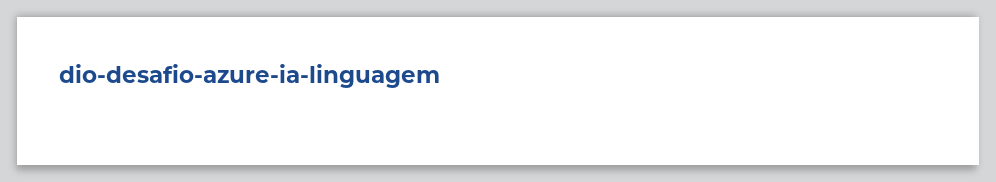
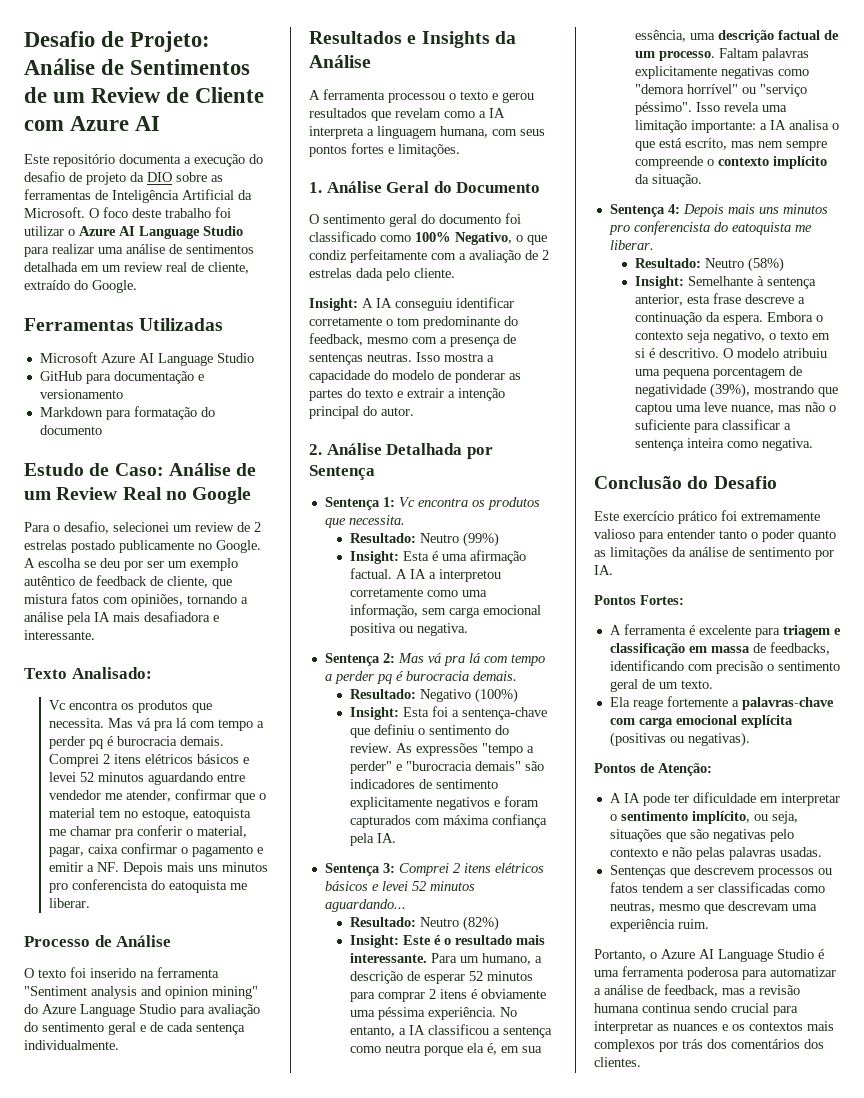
[59,64,440,88] dio-desafio-azure-ia-linguagem -> [24,31,211,52] [24,58,251,75] [24,87,265,103] [24,116,161,131] [24,154,263,167] [24,171,223,185] [24,189,252,203] [24,207,231,218] [24,226,243,239] [24,244,254,257] [24,262,249,274] [24,280,137,293] [24,318,224,331] [39,352,254,366] [39,371,204,384] [39,389,123,399] [39,406,215,420] [39,425,102,435] [24,463,257,476] [24,487,252,504] [24,521,261,534] [24,540,261,553] [24,558,238,571] [24,575,232,589] [24,593,248,607] [24,611,219,625] [24,630,95,640] [24,667,152,679] [49,700,213,713] [49,718,265,731] [49,736,225,749] [49,754,250,767] [49,772,246,785] [49,789,267,803] [49,808,252,821] [49,825,248,839] [49,843,264,857] [49,862,269,875] [49,879,248,893] [49,898,91,908] [24,935,172,947] [24,967,219,978] [24,986,258,999] [24,1004,260,1017] [24,1022,245,1035] [24,1040,119,1050] [309,31,516,48] [309,55,371,68] [309,89,534,103] [309,108,505,121] [309,126,545,139] [309,143,460,157] [309,181,541,193] [309,213,521,227] [309,231,547,245] [309,249,549,263] [309,268,455,281] [309,297,514,311] [309,316,518,329] [309,333,516,347] [309,352,494,365] [309,370,521,383] [309,388,505,401] [309,406,414,419] [309,443,493,459] [309,465,375,480] [324,497,540,510] [324,515,405,528] [350,532,500,547] [350,550,527,564] [350,568,502,582] [350,588,488,597] [350,604,542,618] [350,623,469,636] [324,653,545,666] [324,671,517,684] [350,688,519,703] [350,706,548,720] [350,724,510,738] [350,743,535,756] [350,761,545,774] [350,779,499,789] [350,796,540,810] [350,814,548,828] [350,833,397,846] [324,863,544,876] [324,881,475,891] [324,899,406,912] [350,916,500,931] [350,935,546,948] [350,953,543,965] [350,971,534,984] [350,989,547,1002] [350,1007,518,1020] [350,1024,553,1038] [350,1043,543,1056] [635,30,840,43] [635,48,810,61] [635,66,810,79] [635,84,808,97] [635,102,788,115] [635,120,840,133] [635,138,828,151] [635,156,828,169] [635,174,703,187] [609,204,828,217] [608,221,812,235] [609,240,654,250] [635,257,785,272] [635,276,817,289] [635,293,806,306] [635,312,824,325] [635,330,831,343] [635,348,828,358] [635,366,803,379] [635,383,839,398] [635,402,837,415] [635,419,792,433] [635,438,814,451] [594,476,777,489] [594,510,820,524] [594,529,836,542] [594,547,834,560] [594,565,613,575] [594,595,684,605] [609,624,841,638] [609,642,830,656] [609,660,840,674] [609,679,713,692] [609,696,834,710] [609,715,793,728] [609,732,750,747] [594,763,712,776] [609,792,840,806] [609,811,798,824] [609,829,794,842] [609,847,822,860] [609,865,832,878] [609,882,825,893] [609,901,817,914] [609,919,709,932] [594,949,824,962] [594,966,836,980] [594,984,800,997] [594,1003,798,1016] [594,1021,834,1034] [594,1039,824,1052] [594,1057,641,1067] Desafio de Projeto: Análise de Sentimentos de um Review de Cliente com Azure AI // Este repositório documenta a execução do desafio de projeto da DIO sobre as ferramentas de Inteligência Artificial da Microsoft. O foco deste trabalho foi utilizar o Azure AI Language Studio para realizar uma análise de sentimentos detalhada em um review real de cliente, extraído do Google. // Ferramentas Utilizadas // Microsoft Azure AI Language Studio // GitHub para documentação e versionamento // Markdown para formatação do documento // Estudo de Caso: Análise de um Review Real no Google // Para o desafio, selecionei um review de 2 estrelas postado publicamente no Google. A escolha se deu por ser um exemplo autêntico de feedback de cliente, que mistura fatos com opiniões, tornando a análise pela IA mais desafiadora e interessante. // Texto Analisado: // Vc encontra os produtos que necessita. Mas vá pra lá com tempo a perder pq é burocracia demais. Comprei 2 itens elétricos básicos e levei 52 minutos aguardando entre vendedor me atender, confirmar que o material tem no estoque, eatoquista me chamar pra conferir o material, pagar, caixa confirmar o pagamento e emitir a NF. Depois mais uns minutos pro conferencista do eatoquista me liberar. // Processo de Análise // O texto foi inserido na ferramenta "Sentiment analysis and opinion mining" do Azure Language Studio para avaliação do sentimento geral e de cada sentença individualmente. // Resultados e Insights da Análise // A ferramenta processou o texto e gerou resultados que revelam como a IA interpreta a linguagem humana, com seus pontos fortes e limitações. // 1. Análise Geral do Documento // O sentimento geral do documento foi classificado como 100% Negativo, o que condiz perfeitamente com a avaliação de 2 estrelas dada pelo cliente. // Insight: A IA conseguiu identificar corretamente o tom predominante do feedback, mesmo com a presença de sentenças neutras. Isso mostra a capacidade do modelo de ponderar as partes do texto e extrair a intenção principal do autor. // 2. Análise Detalhada por Sentença // Sentença 1: Vc encontra os produtos que necessita. // Resultado: Neutro (99%) // Insight: Esta é uma afirmação factual. A IA a interpretou corretamente como uma informação, sem carga emocional positiva ou negativa. // Sentença 2: Mas vá pra lá com tempo a perder pq é burocracia demais. // Resultado: Negativo (100%) // Insight: Esta foi a sentença-chave que definiu o sentimento do review. As expressões "tempo a perder" e "burocracia demais" são indicadores de sentimento explicitamente negativos e foram capturados com máxima confiança pela IA. // Sentença 3: Comprei 2 itens elétricos básicos e levei 52 minutos aguardando... // Resultado: Neutro (82%) // Insight: Este é o resultado mais interessante. Para um humano, a descrição de esperar 52 minutos para comprar 2 itens é obviamente uma péssima experiência. No entanto, a IA classificou a sentença como neutra porque ela é, em sua essência, uma descrição factual de um processo. Faltam palavras explicitamente negativas como "demora horrível" ou "serviço péssimo". Isso revela uma limitação importante: a IA analisa o que está escrito, mas nem sempre compreende o contexto implícito da situação. // Sentença 4: Depois mais uns minutos pro conferencista do eatoquista me liberar. // Resultado: Neutro (58%) // Insight: Semelhante à sentença anterior, esta frase descreve a continuação da espera. Embora o contexto seja negativo, o texto em si é descritivo. O modelo atribuiu uma pequena porcentagem de negatividade (39%), mostrando que captou uma leve nuance, mas não o suficiente para classificar a sentença inteira como negativa. // Conclusão do Desafio // Este exercício prático foi extremamente valioso para entender tanto o poder quanto as limitações da análise de sentimento por IA. // Pontos Fortes: // A ferramenta é excelente para triagem e classificação em massa de feedbacks, identificando com precisão o sentimento geral de um texto. // Ela reage fortemente a palavras-chave com carga emocional explícita (positivas ou negativas). // Pontos de Atenção: // A IA pode ter dificuldade em interpretar o sentimento implícito, ou seja, situações que são negativas pelo contexto e não pelas palavras usadas. // Sentenças que descrevem processos ou fatos tendem a ser classificadas como neutras, mesmo que descrevam uma experiência ruim. // Portanto, o Azure AI Language Studio é uma ferramenta poderosa para automatizar a análise de feedback, mas a revisão humana continua sendo crucial para interpretar as nuances e os contextos mais complexos por trás dos comentários dos clientes.

